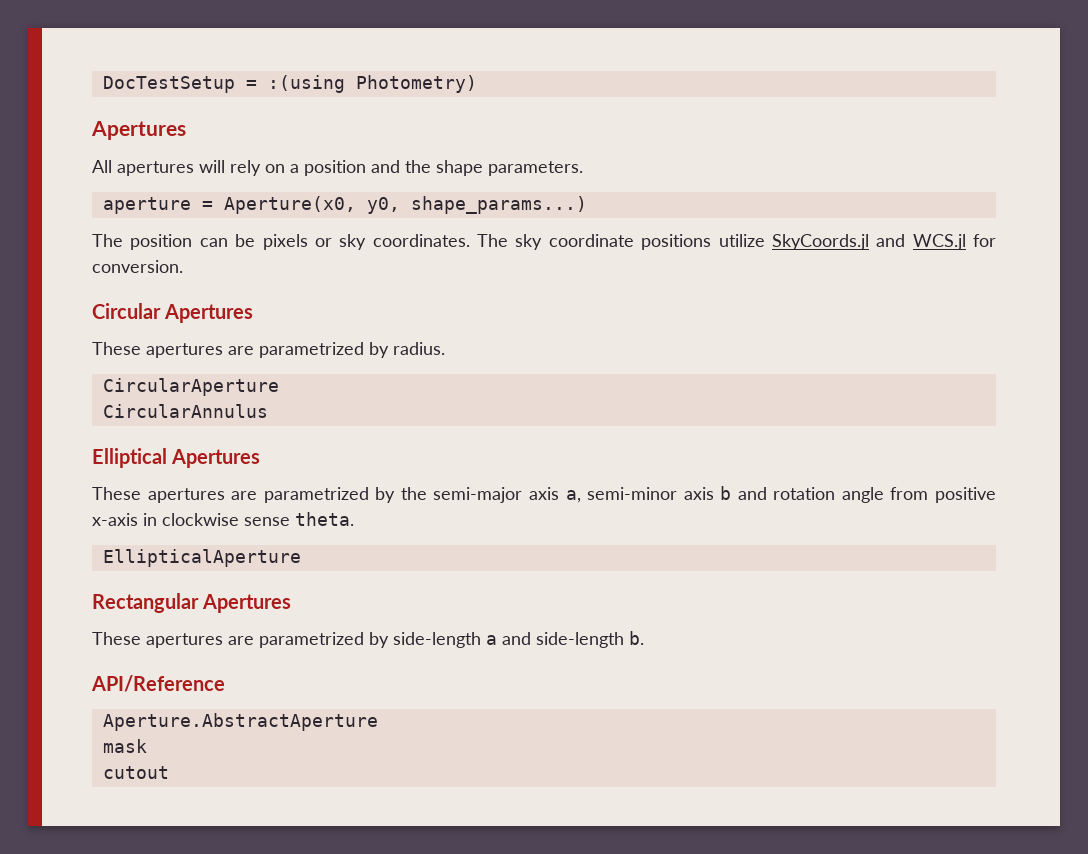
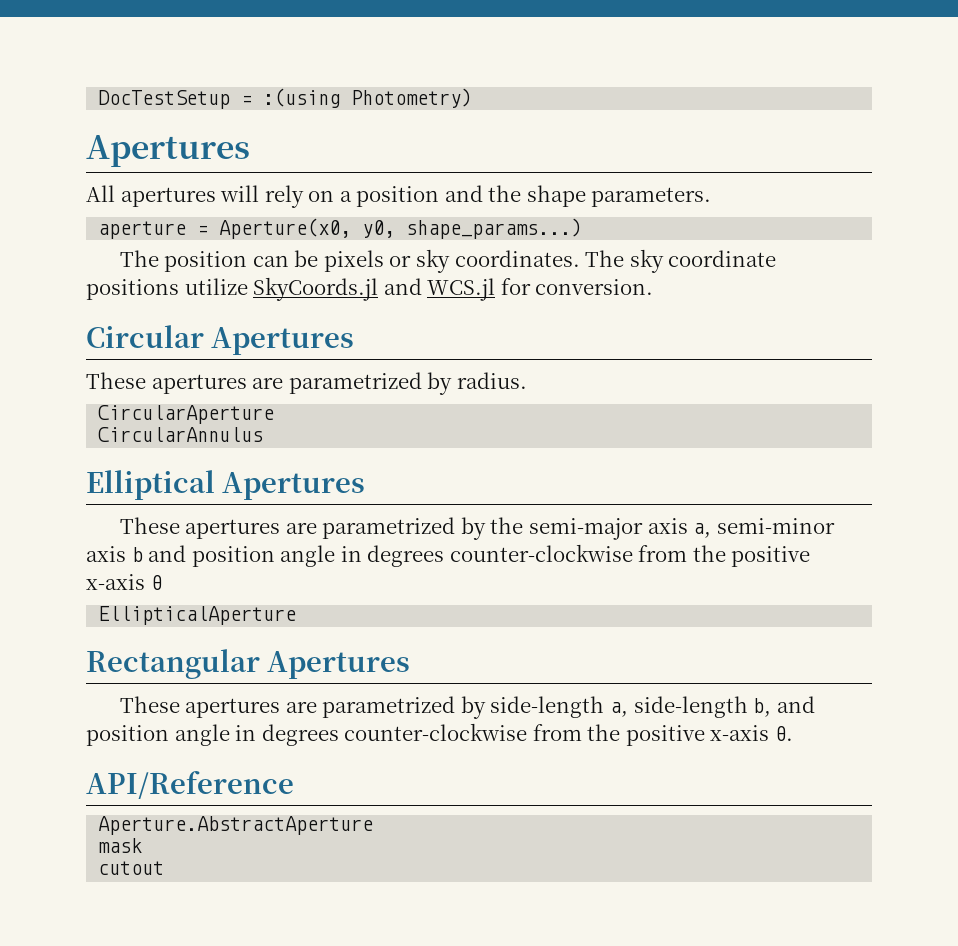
[773,487,996,503] [92,512,354,526] rotation angle from positive x-axis in clockwise sense theta. -> [191,544,811,567] [86,574,162,590] position angle in degrees counter-clockwise from the positive x-axis θ
[486,631,644,648] a and side-length b. -> [610,696,815,718] [86,723,793,746] a, side-length b, and position angle in degrees counter-clockwise from the positive x-axis θ.

